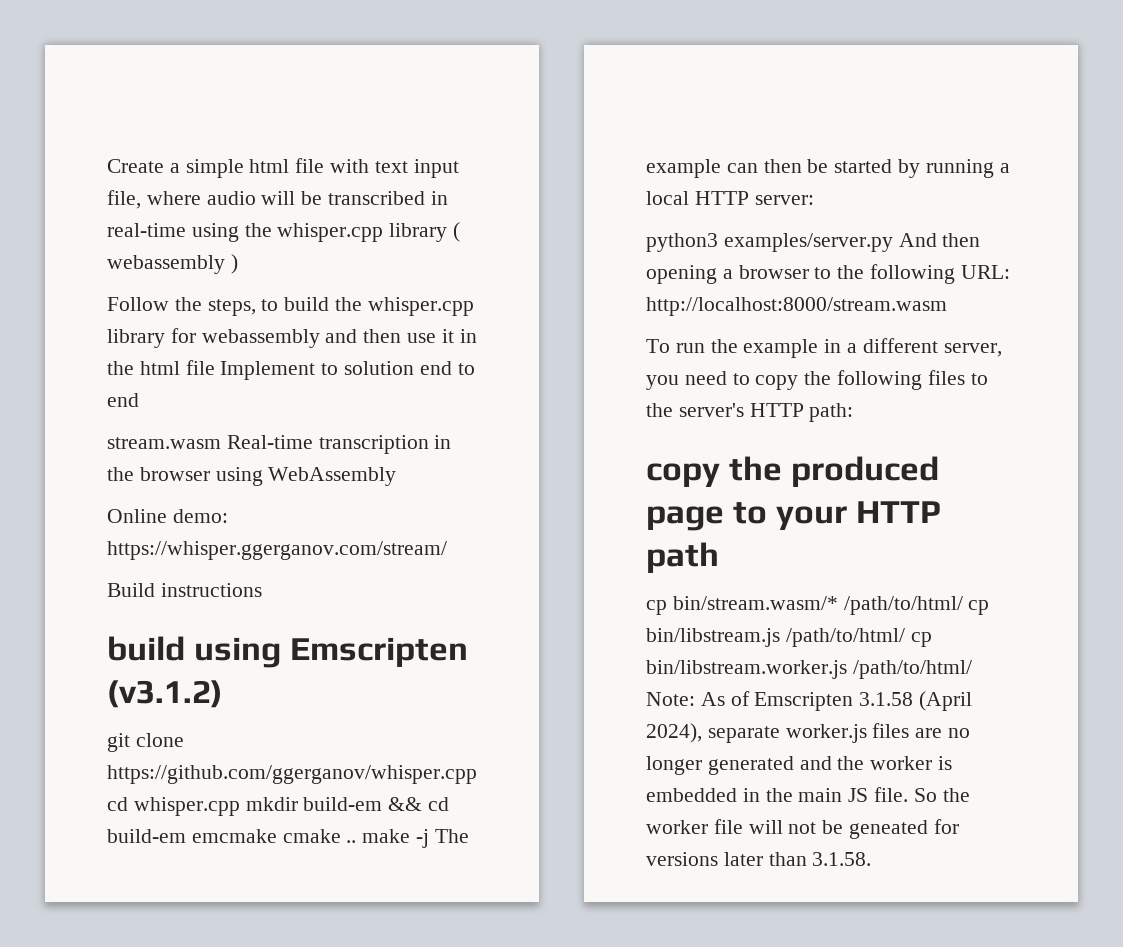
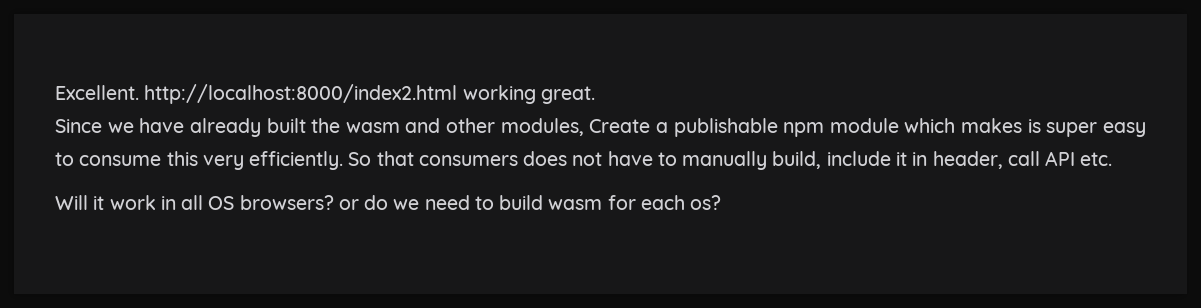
[107,158,459,178] [107,190,448,209] [107,222,461,242] [107,254,238,274] [107,297,474,316] [107,328,477,348] [107,360,475,380] [107,393,139,407] [107,435,452,454] [107,467,397,486] [107,509,228,523] [107,541,447,560] [107,583,262,597] [107,636,469,668] [107,680,223,708] [107,733,184,752] [107,765,477,784] [107,797,450,816] [107,829,469,848] [646,159,1010,178] [646,191,814,205] [646,233,981,252] [646,264,1010,284] [646,297,947,316] [646,338,1002,358] [646,370,988,390] [646,403,854,422] [646,456,940,487] [646,501,942,531] [646,542,719,573] [646,596,990,615] [646,628,932,647] [646,660,972,679] [646,691,973,711] [646,723,971,743] [646,756,953,775] [646,787,970,802] [646,819,959,839] [646,852,872,866] Create a simple html file with text input file, where audio will be transcribed in real-time using the whisper.cpp library ( webassembly ) // Follow the steps, to build the whisper.cpp library for webassembly and then use it in the html file Implement to solution end to end // stream.wasm Real-time transcription in the browser using WebAssembly // Online demo: https://whisper.ggerganov.com/stream/ // Build instructions // build using Emscripten (v3.1.2) // git clone https://github.com/ggerganov/whisper.cpp cd whisper.cpp mkdir build-em && cd build-em emcmake cmake .. make -j The example can then be started by running a local HTTP server: // python3 examples/server.py And then opening a browser to the following URL: http://localhost:8000/stream.wasm // To run the example in a different server, you need to copy the following files to the server's HTTP path: // copy the produced page to your HTTP path // cp bin/stream.wasm/* /path/to/html/ cp bin/libstream.js /path/to/html/ cp bin/libstream.worker.js /path/to/html/ Note: As of Emscripten 3.1.58 (April 2024), separate worker.js files are no longer generated and the worker is embedded in the main JS file. So the worker file will not be geneated for versions later than 3.1.58. -> [55,84,595,104] [55,118,1146,137] [55,151,1113,170] [55,195,722,210] Excellent. http://localhost:8000/index2.html working great. // Since we have already built the wasm and other modules, Create a publishable npm module which makes is super easy to consume this very efficiently. So that consumers does not have to manually build, include it in header, call API etc. // Will it work in all OS browsers? or do we need to build wasm for each os?

